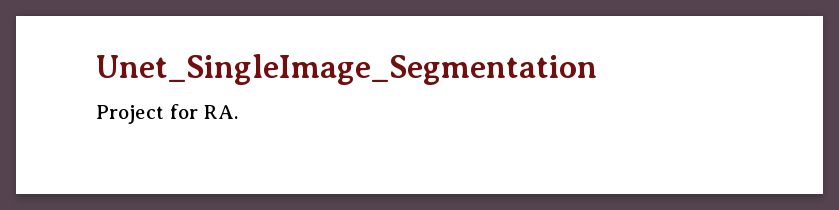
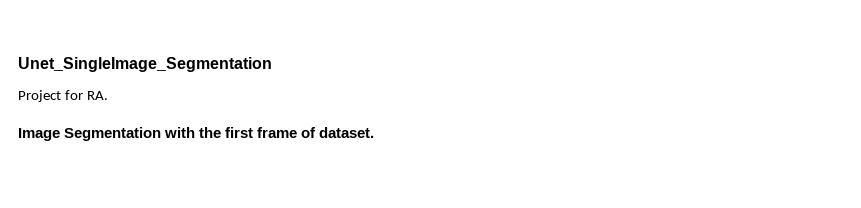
(239, 112) none -> [18,127,375,141] // Image Segmentation with the first frame of dataset.

